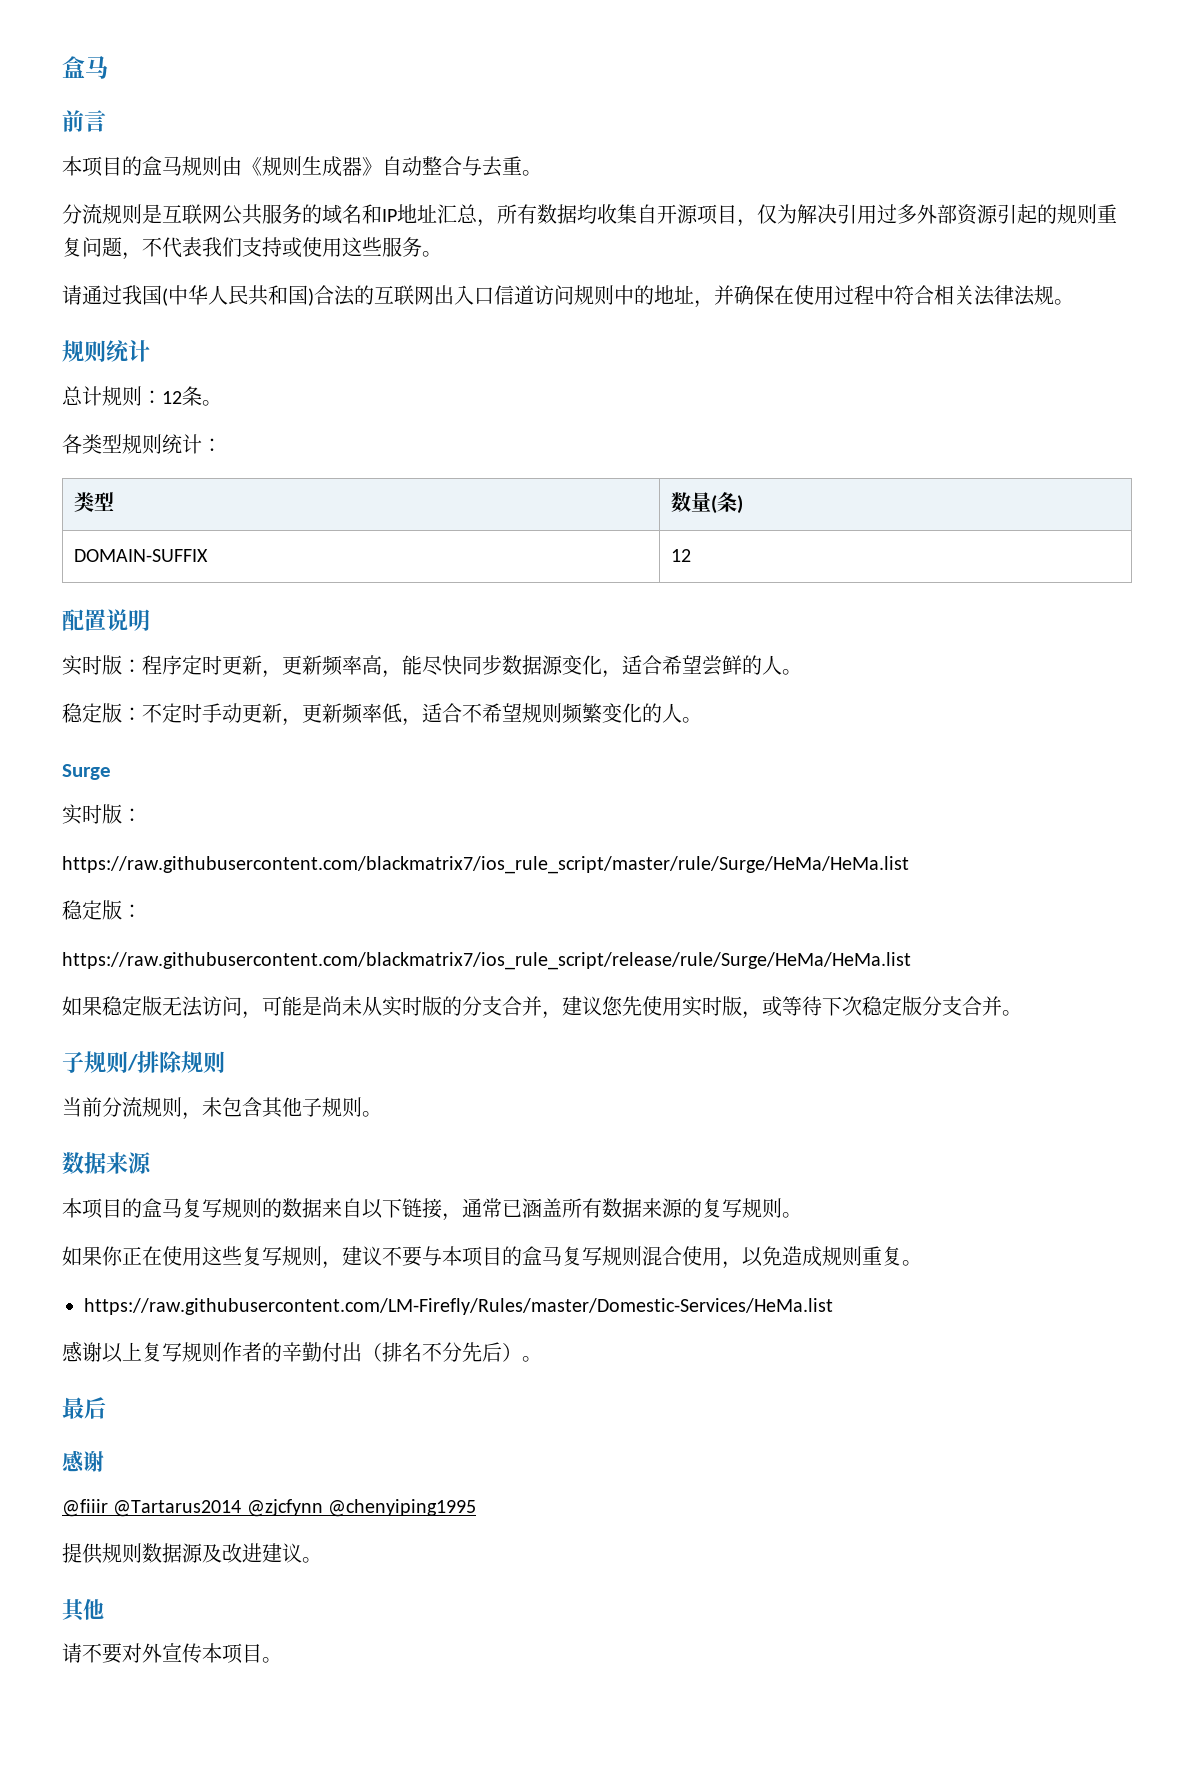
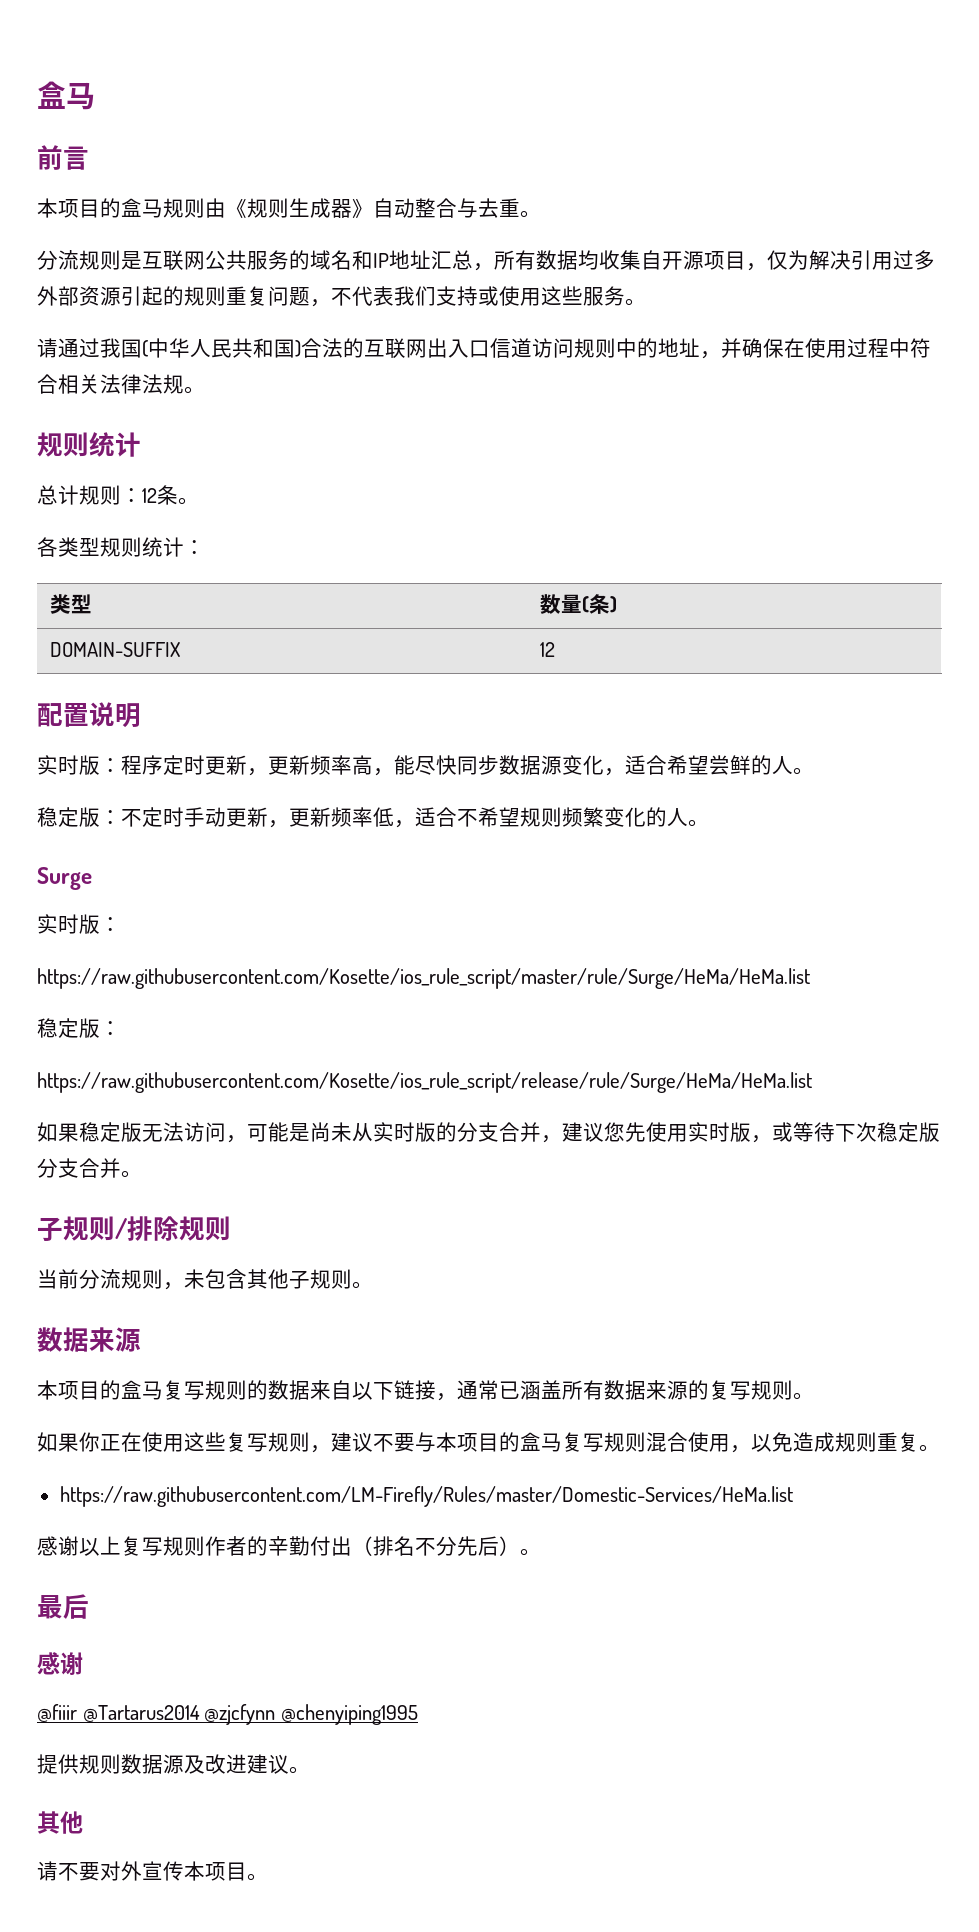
[62,856,909,874] https://raw.githubusercontent.com/blackmatrix7/ios_rule_script/master/rule/Surge/HeMa/HeMa.list -> [37,968,810,989] https://raw.githubusercontent.com/Kosette/ios_rule_script/master/rule/Surge/HeMa/HeMa.list
[62,952,911,970] https://raw.githubusercontent.com/blackmatrix7/ios_rule_script/release/rule/Surge/HeMa/HeMa.list -> [37,1072,812,1093] https://raw.githubusercontent.com/Kosette/ios_rule_script/release/rule/Surge/HeMa/HeMa.list

